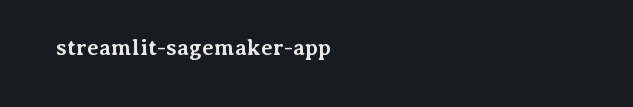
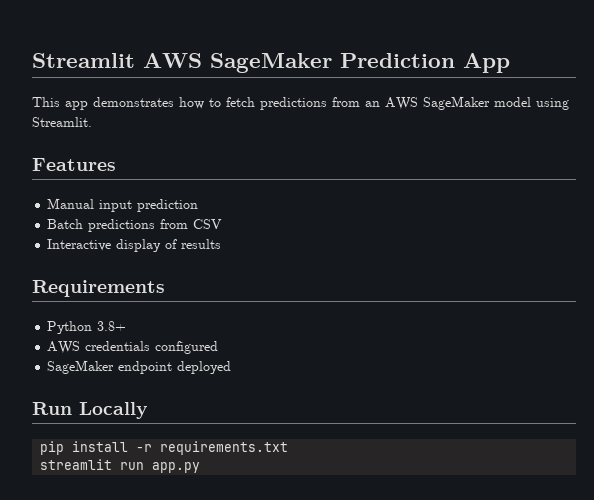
[56,39,331,60] streamlit-sagemaker-app -> [32,53,510,73] [32,96,569,110] [32,117,92,127] [32,158,116,171] [47,198,199,212] [47,219,223,232] [47,239,222,252] [32,280,165,297] [47,321,127,334] [47,341,219,354] [47,360,232,374] [32,402,148,419] [40,441,289,455] [40,459,201,473] Streamlit AWS SageMaker Prediction App // This app demonstrates how to fetch predictions from an AWS SageMaker model using Streamlit. // Features // Manual input prediction // Batch predictions from CSV // Interactive display of results // Requirements // Python 3.8+ // AWS credentials configured // SageMaker endpoint deployed // Run Locally // pip install -r requirements.txt // streamlit run app.py

